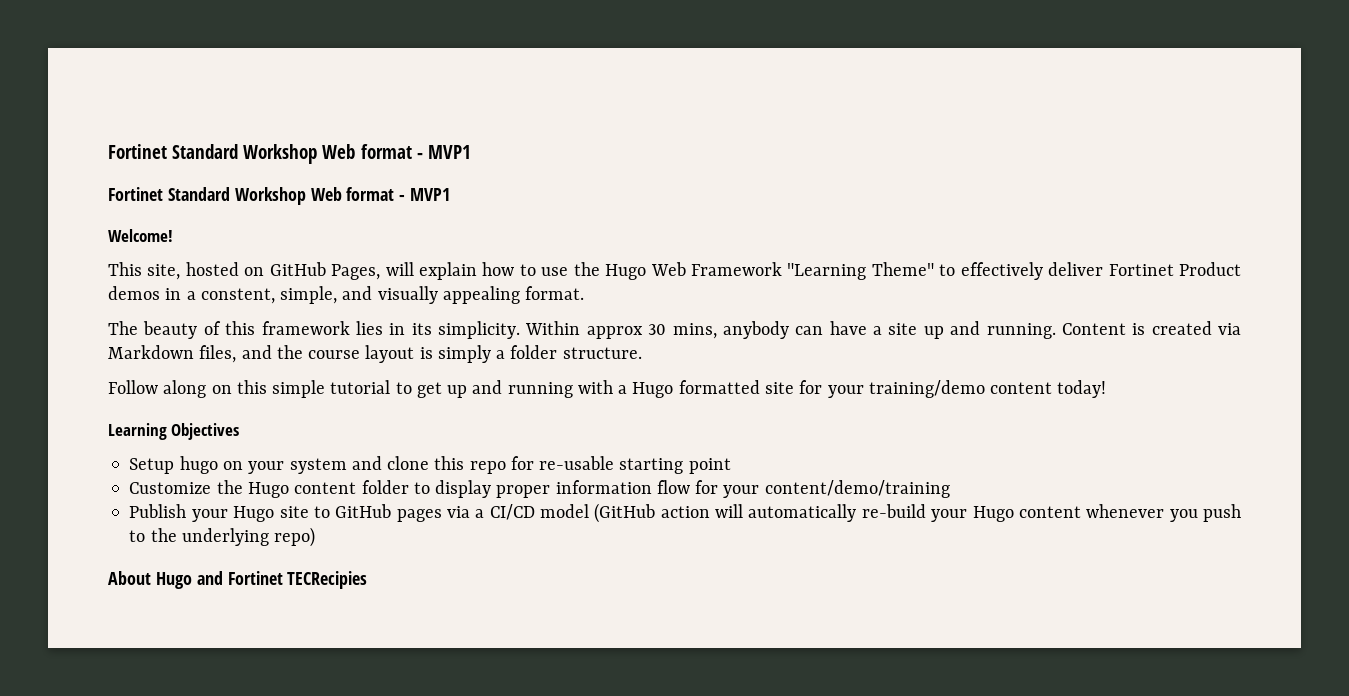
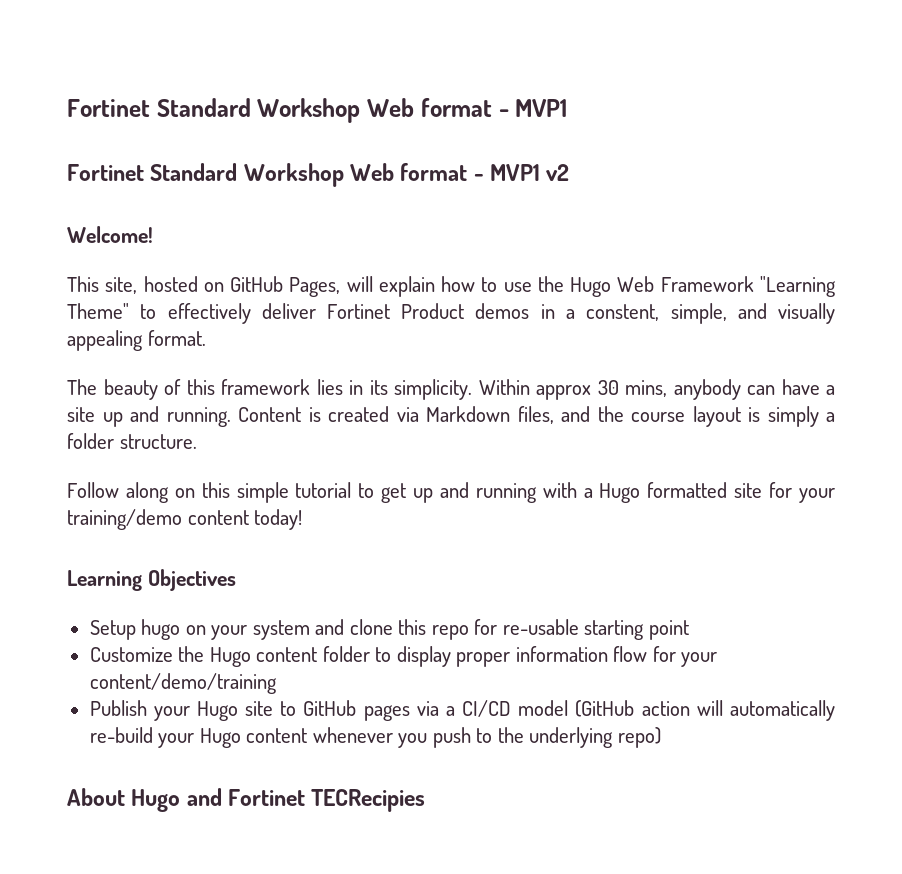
(451, 194) none -> [546,164,570,181] v2

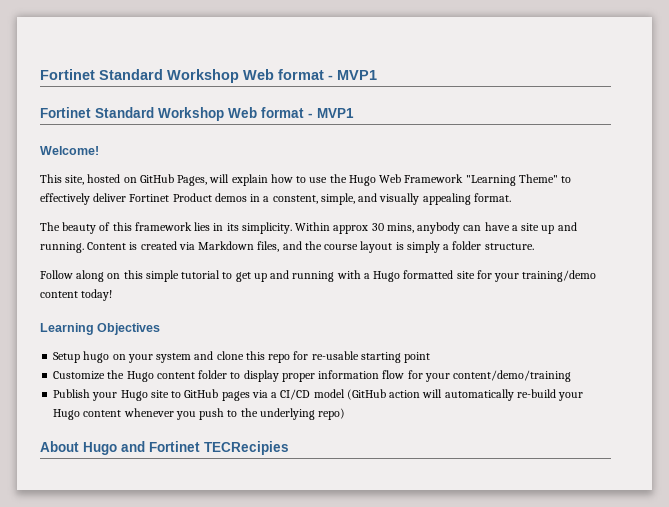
[546,164,570,181] v2 -> (354, 113) none

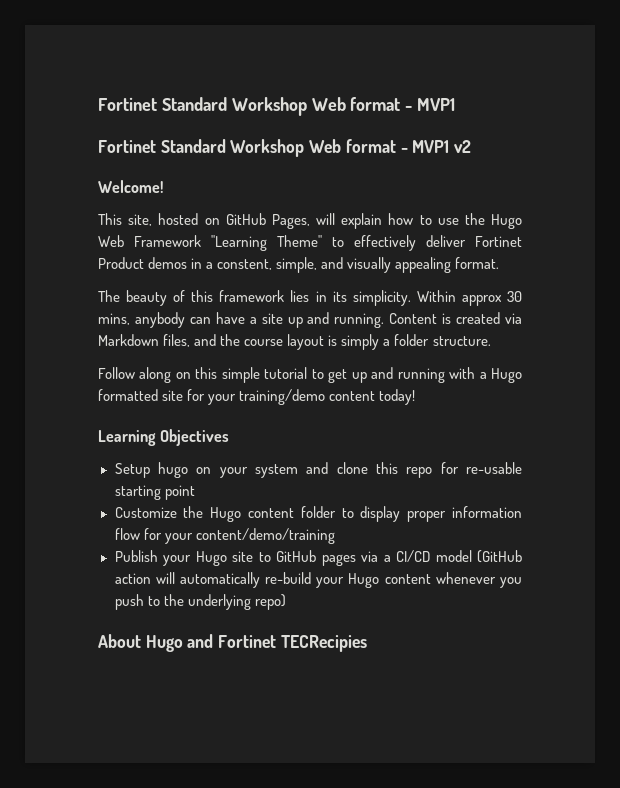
(354, 113) none -> [454,140,472,153] v2

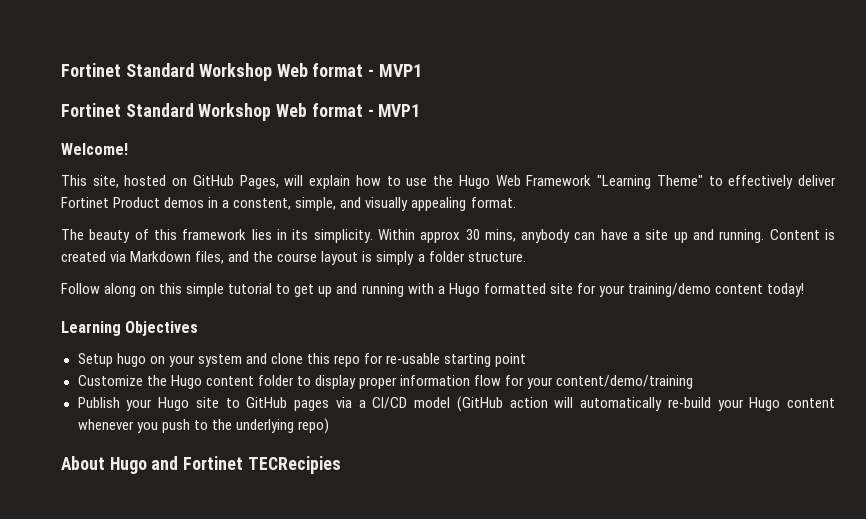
[454,140,472,153] v2 -> (421, 110) none

